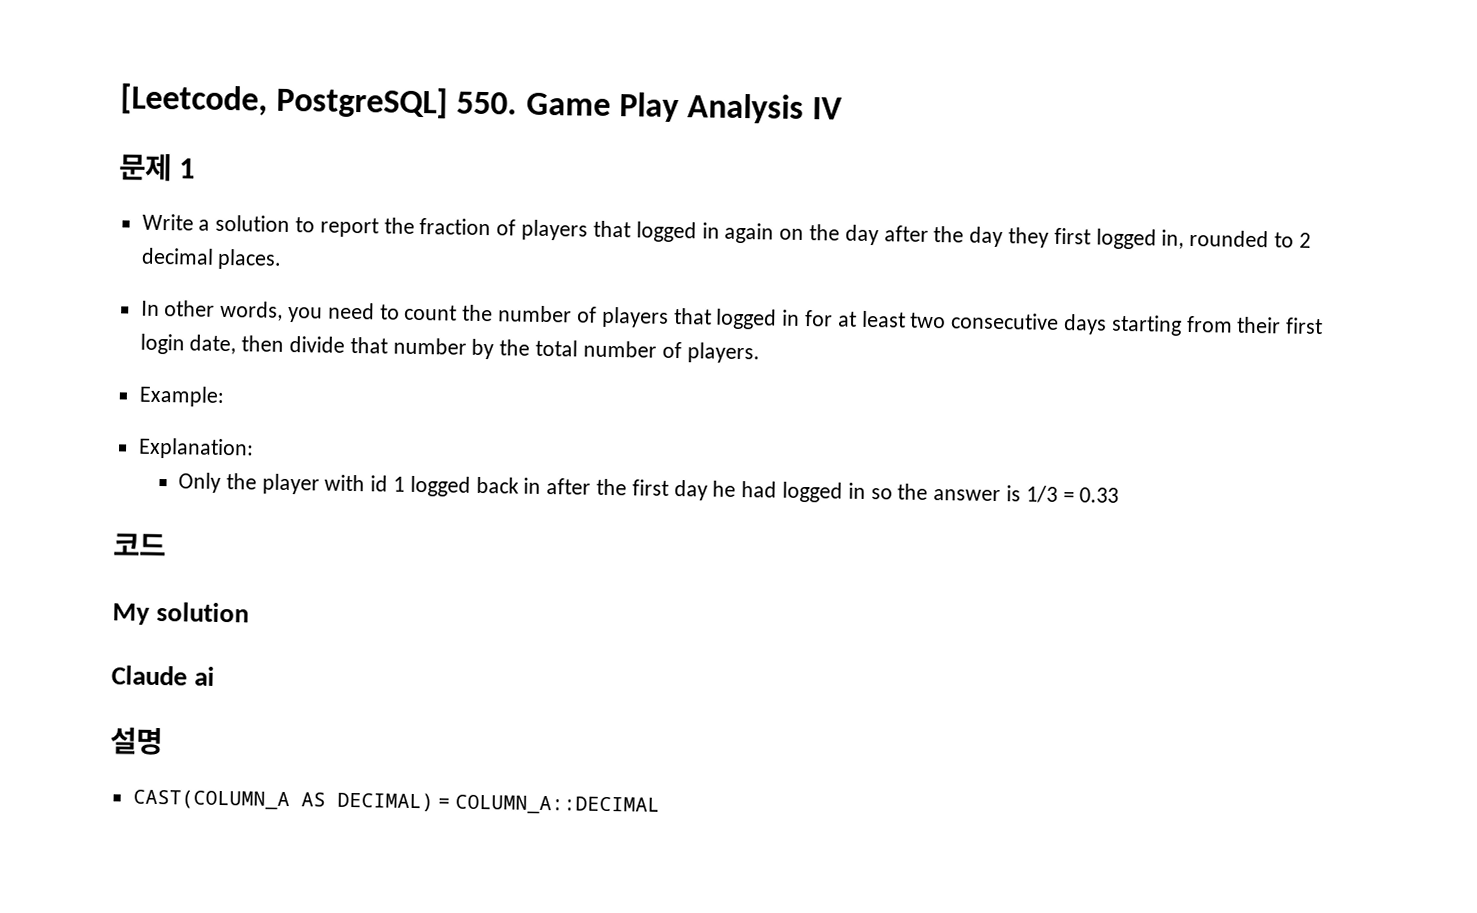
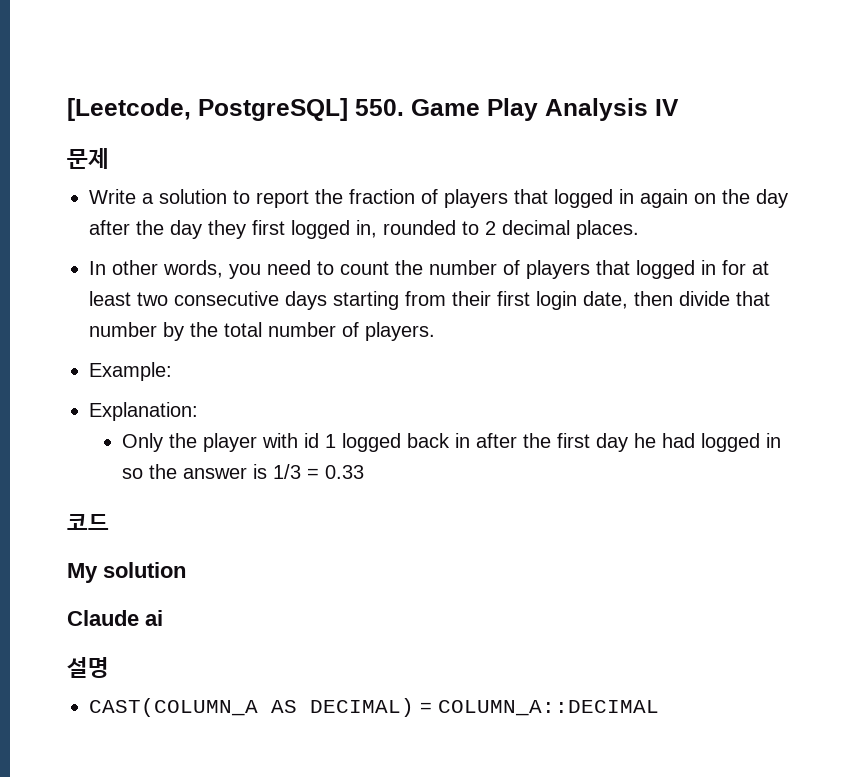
[179,158,196,179] 1 -> (109, 158) none

